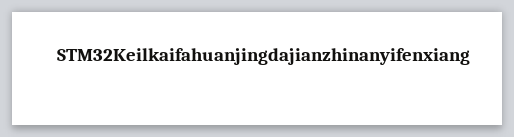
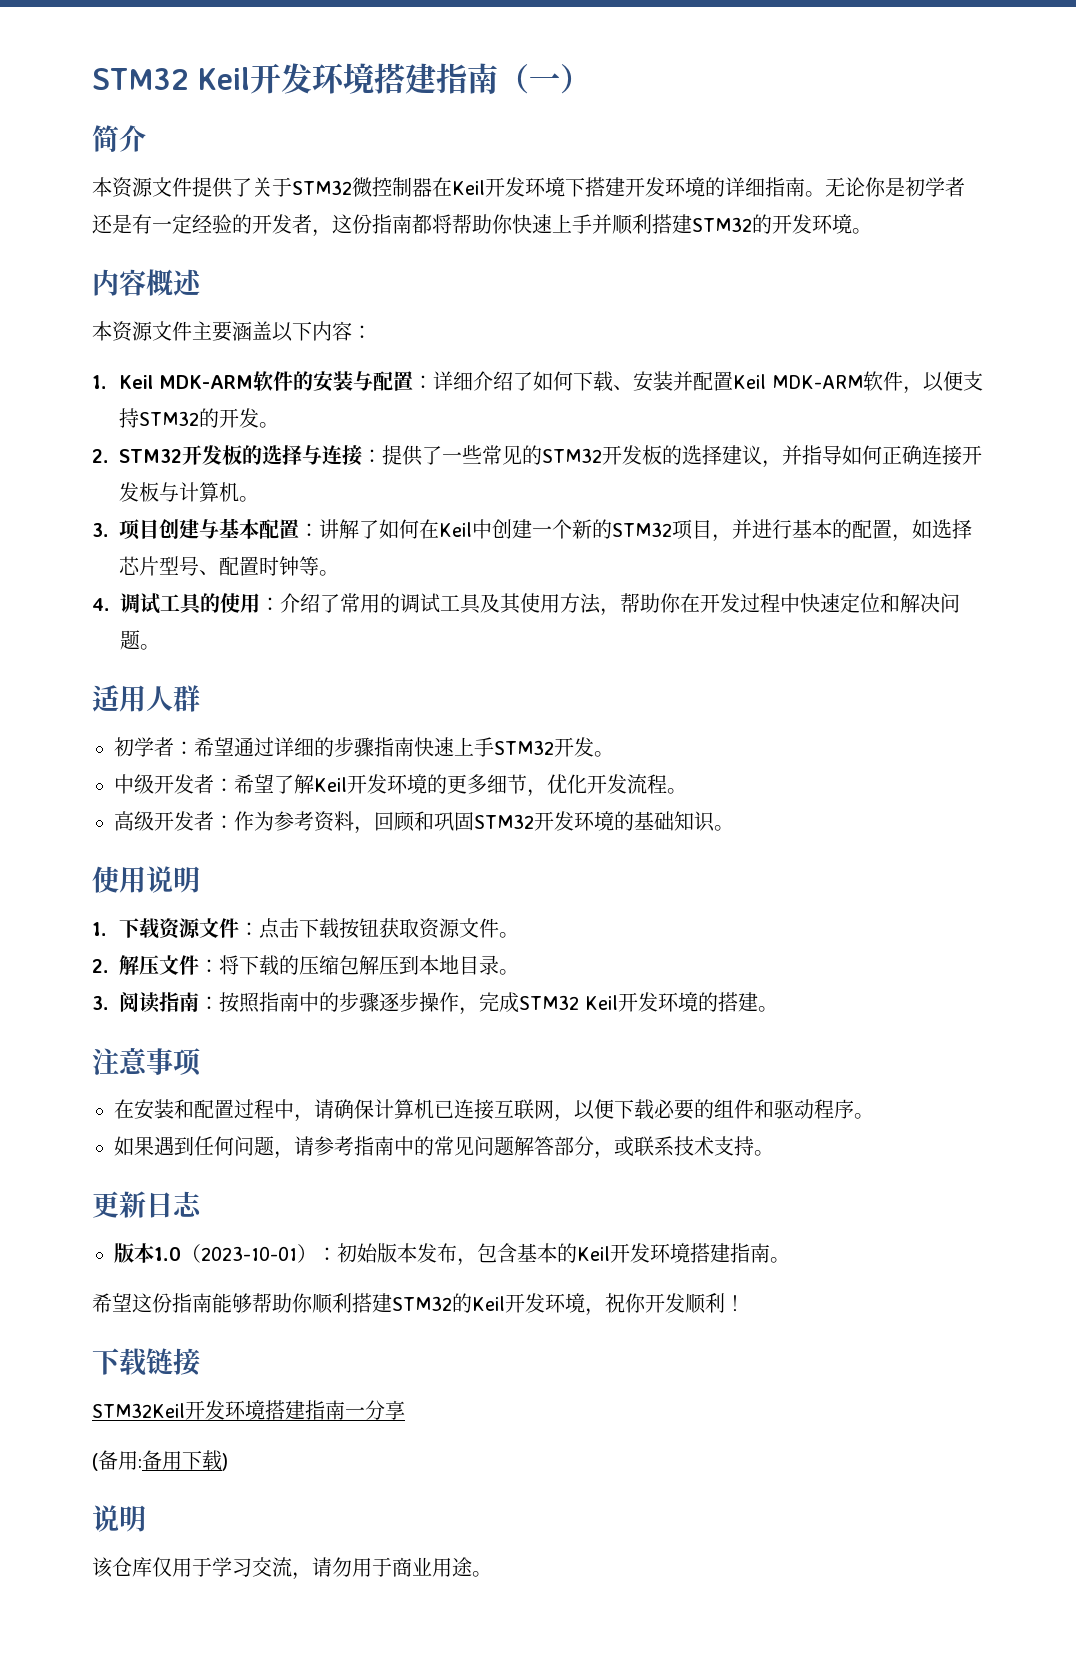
[57,48,470,65] STM32Keilkaifahuanjingdajianzhinanyifenxiang -> [92,63,591,94] [92,125,146,152] [92,177,965,198] [92,214,872,237] [92,269,202,296] [92,321,372,342] [92,371,984,394] [119,408,280,428] [92,445,983,468] [119,482,260,502] [92,518,973,542] [118,556,340,576] [92,593,960,616] [120,630,160,650] [92,685,200,712] [114,737,614,757] [114,774,687,797] [114,811,734,834] [92,866,200,893] [92,918,520,940] [92,955,520,976] [92,992,779,1015] [92,1047,202,1076] [114,1099,874,1122] [114,1136,774,1159] [92,1191,203,1218] [114,1243,790,1266] [92,1293,745,1316] [92,1348,200,1376] [92,1400,405,1420] [92,1450,228,1471] [92,1505,146,1532] [92,1557,492,1580] STM32 Keil开发环境搭建指南（一） // 简介 // 本资源文件提供了关于STM32微控制器在Keil开发环境下搭建开发环境的详细指南。无论你是初学者还是有一定经验的开发者，这份指南都将帮助你快速上手并顺利搭建STM32的开发环境。 // 内容概述 // 本资源文件主要涵盖以下内容： // 1. Keil MDK-ARM软件的安装与配置：详细介绍了如何下载、安装并配置Keil MDK-ARM软件，以便支持STM32的开发。 // 2. STM32开发板的选择与连接：提供了一些常见的STM32开发板的选择建议，并指导如何正确连接开发板与计算机。 // 3.项目创建与基本配置：讲解了如何在Keil中创建一个新的STM32项目，并进行基本的配置，如选择芯片型号、配置时钟等。 // 4.调试工具的使用：介绍了常用的调试工具及其使用方法，帮助你在开发过程中快速定位和解决问题。 // 适用人群 // 初学者：希望通过详细的步骤指南快速上手STM32开发。 // 中级开发者：希望了解Keil开发环境的更多细节，优化开发流程。 // 高级开发者：作为参考资料，回顾和巩固STM32开发环境的基础知识。 // 使用说明 // 1.下载资源文件：点击下载按钮获取资源文件。 // 2.解压文件：将下载的压缩包解压到本地目录。 // 3.阅读指南：按照指南中的步骤逐步操作，完成STM32 Keil开发环境的搭建。 // 注意事项 // 在安装和配置过程中，请确保计算机已连接互联网，以便下载必要的组件和驱动程序。 // 如果遇到任何问题，请参考指南中的常见问题解答部分，或联系技术支持。 // 更新日志 // 版本1.0（2023-10-01）：初始版本发布，包含基本的Keil开发环境搭建指南。 // 希望这份指南能够帮助你顺利搭建STM32的Keil开发环境，祝你开发顺利！ // 下载链接 // STM32Keil开发环境搭建指南一分享 // (备用:备用下载) // 说明 // 该仓库仅用于学习交流，请勿用于商业用途。

